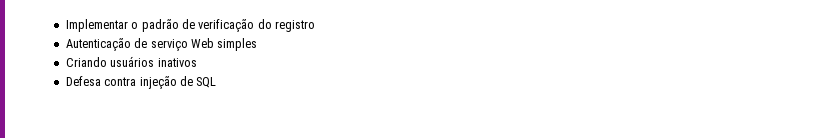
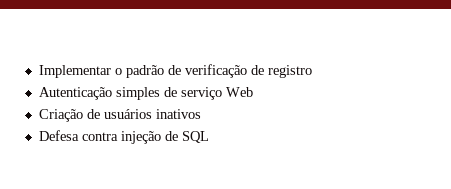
[257,19,272,29] do -> [250,65,264,75] de
(131, 44) none -> [115,87,160,100] simples
[217,38,258,51] [65,57,107,67] simples // Criando -> [38,109,100,122] // Criação de

